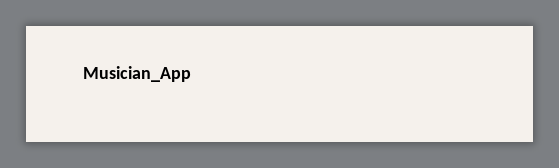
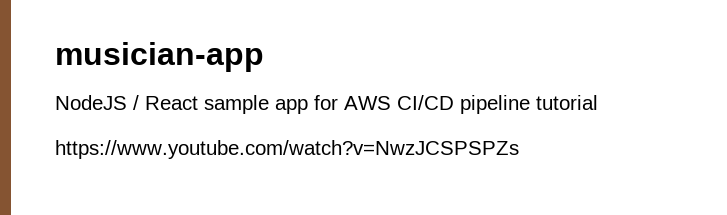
[83,66,191,82] Musician_App -> [55,42,264,72] [55,95,598,114] [55,140,519,159] musician-app // NodeJS / React sample app for AWS CI/CD pipeline tutorial // https://www.youtube.com/watch?v=NwzJCSPSPZs

